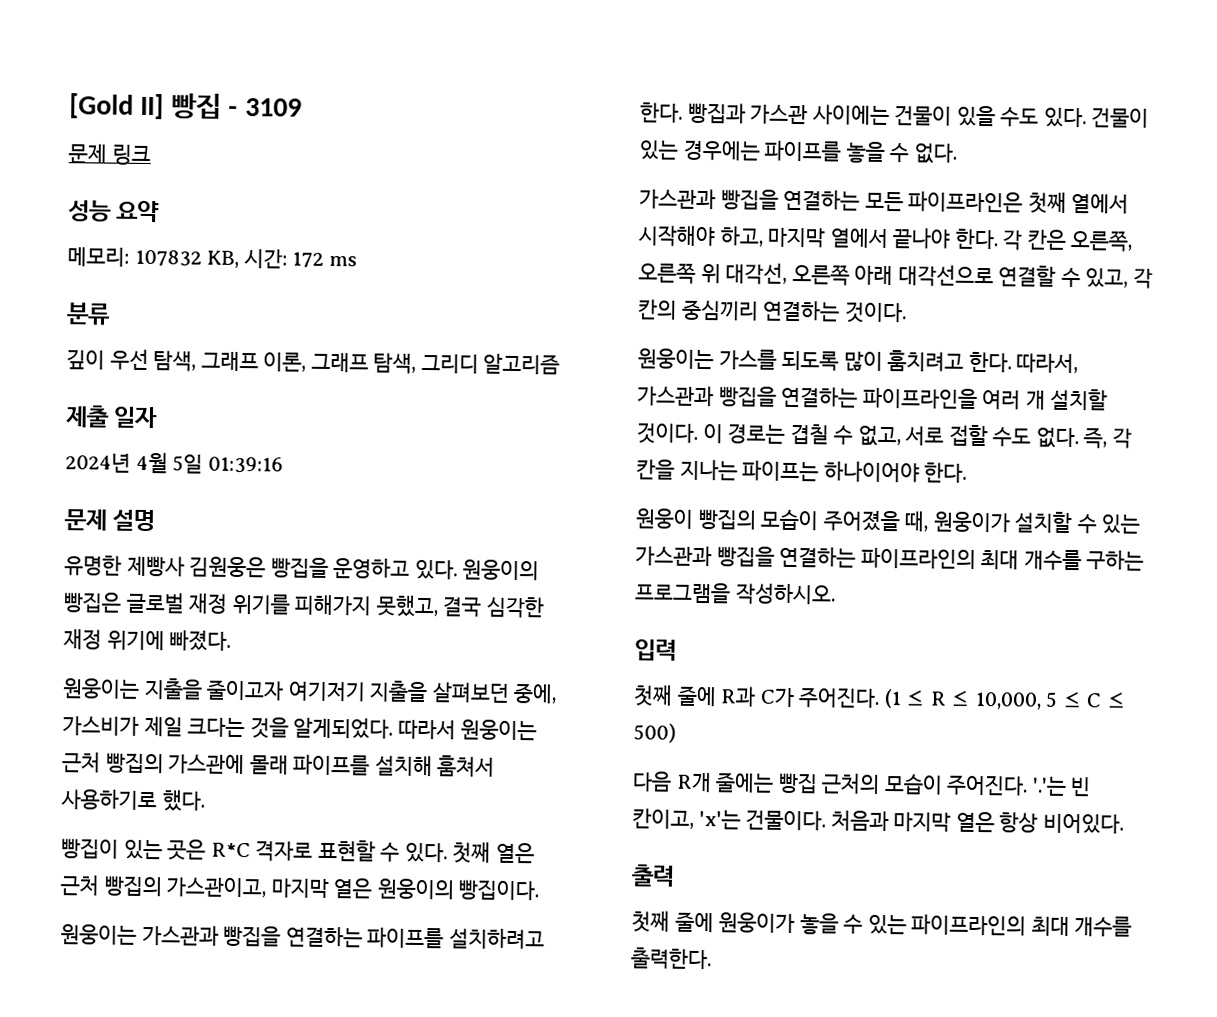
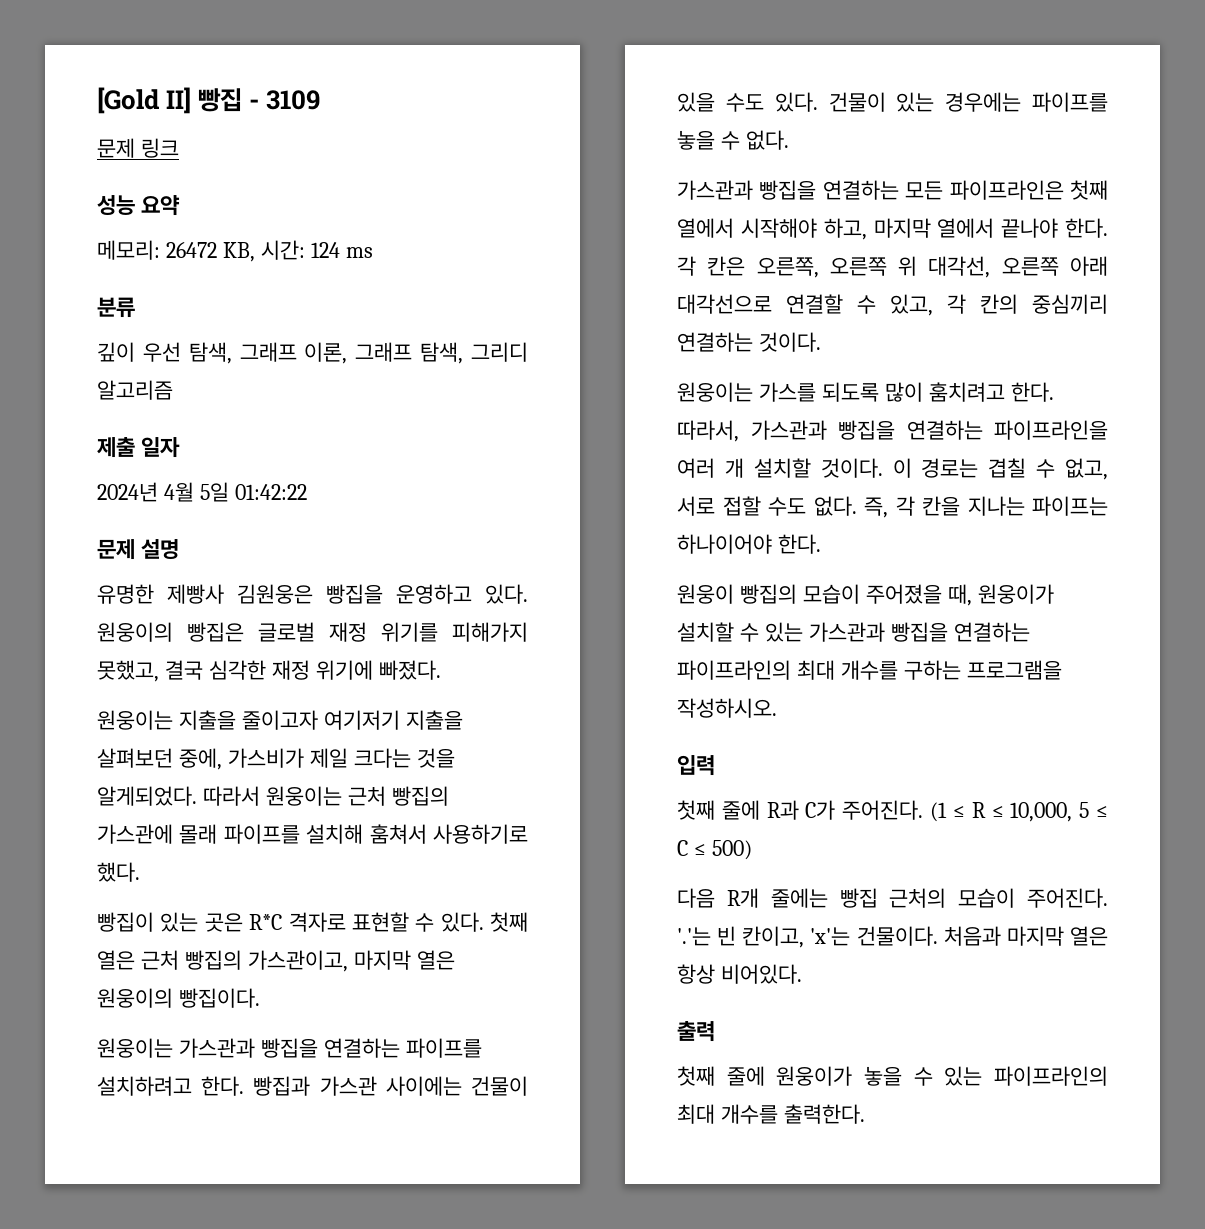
[134,249,202,267] 107832 -> [165,242,217,258] 26472
[292,251,325,268] 172 -> [310,242,340,258] 124
[207,456,283,474] 01:39:16 -> [234,484,307,500] 01:42:22

